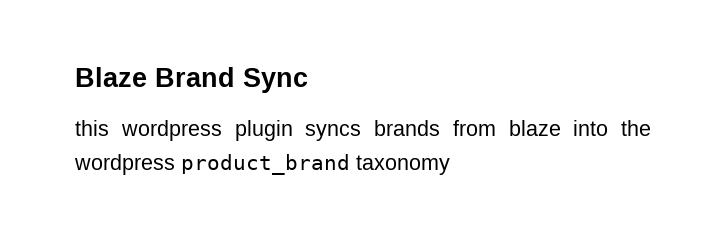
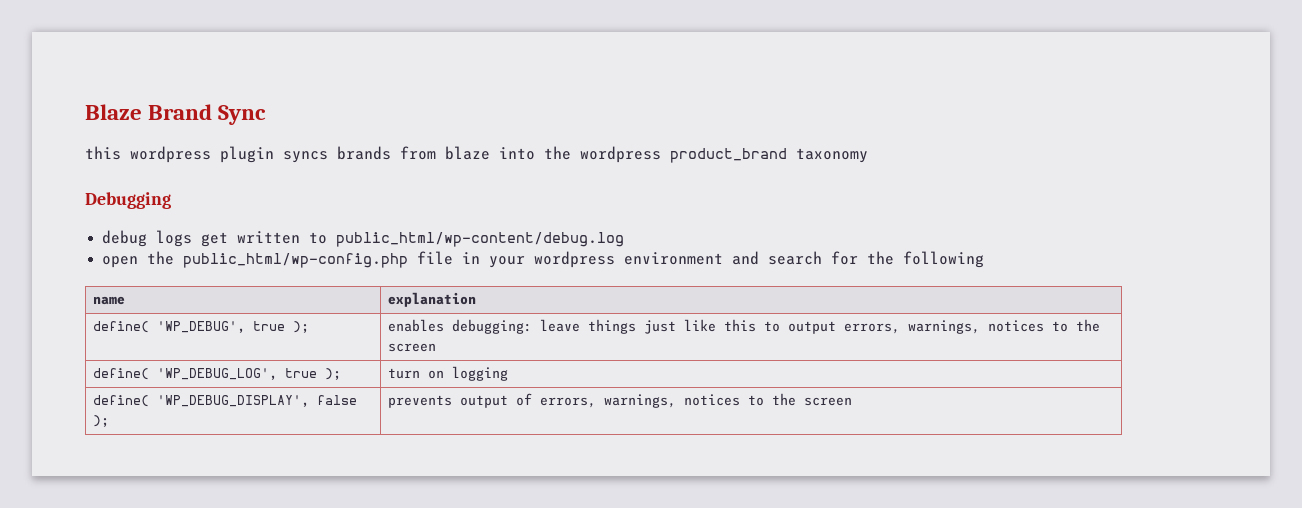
(450, 165) none -> [85,192,171,209] [102,230,625,247] [102,251,985,268] [92,296,125,305] [387,292,476,307] [92,321,309,333] [387,319,1100,334] [387,343,436,352] [92,368,341,380] [387,366,508,381] [92,395,357,407] [92,415,109,427] [387,393,852,408] // Debugging // debug logs get written to public_html/wp-content/debug.log // open the public_html/wp-config.php file in your wordpress environment and search for the following // name | explanation // define( 'WP_DEBUG', true ); | enables debugging: leave things just like this to output errors, warnings, notices to the screen // define( 'WP_DEBUG_LOG', true ); | turn on logging // define( 'WP_DEBUG_DISPLAY', false ); | prevents output of errors, warnings, notices to the screen

